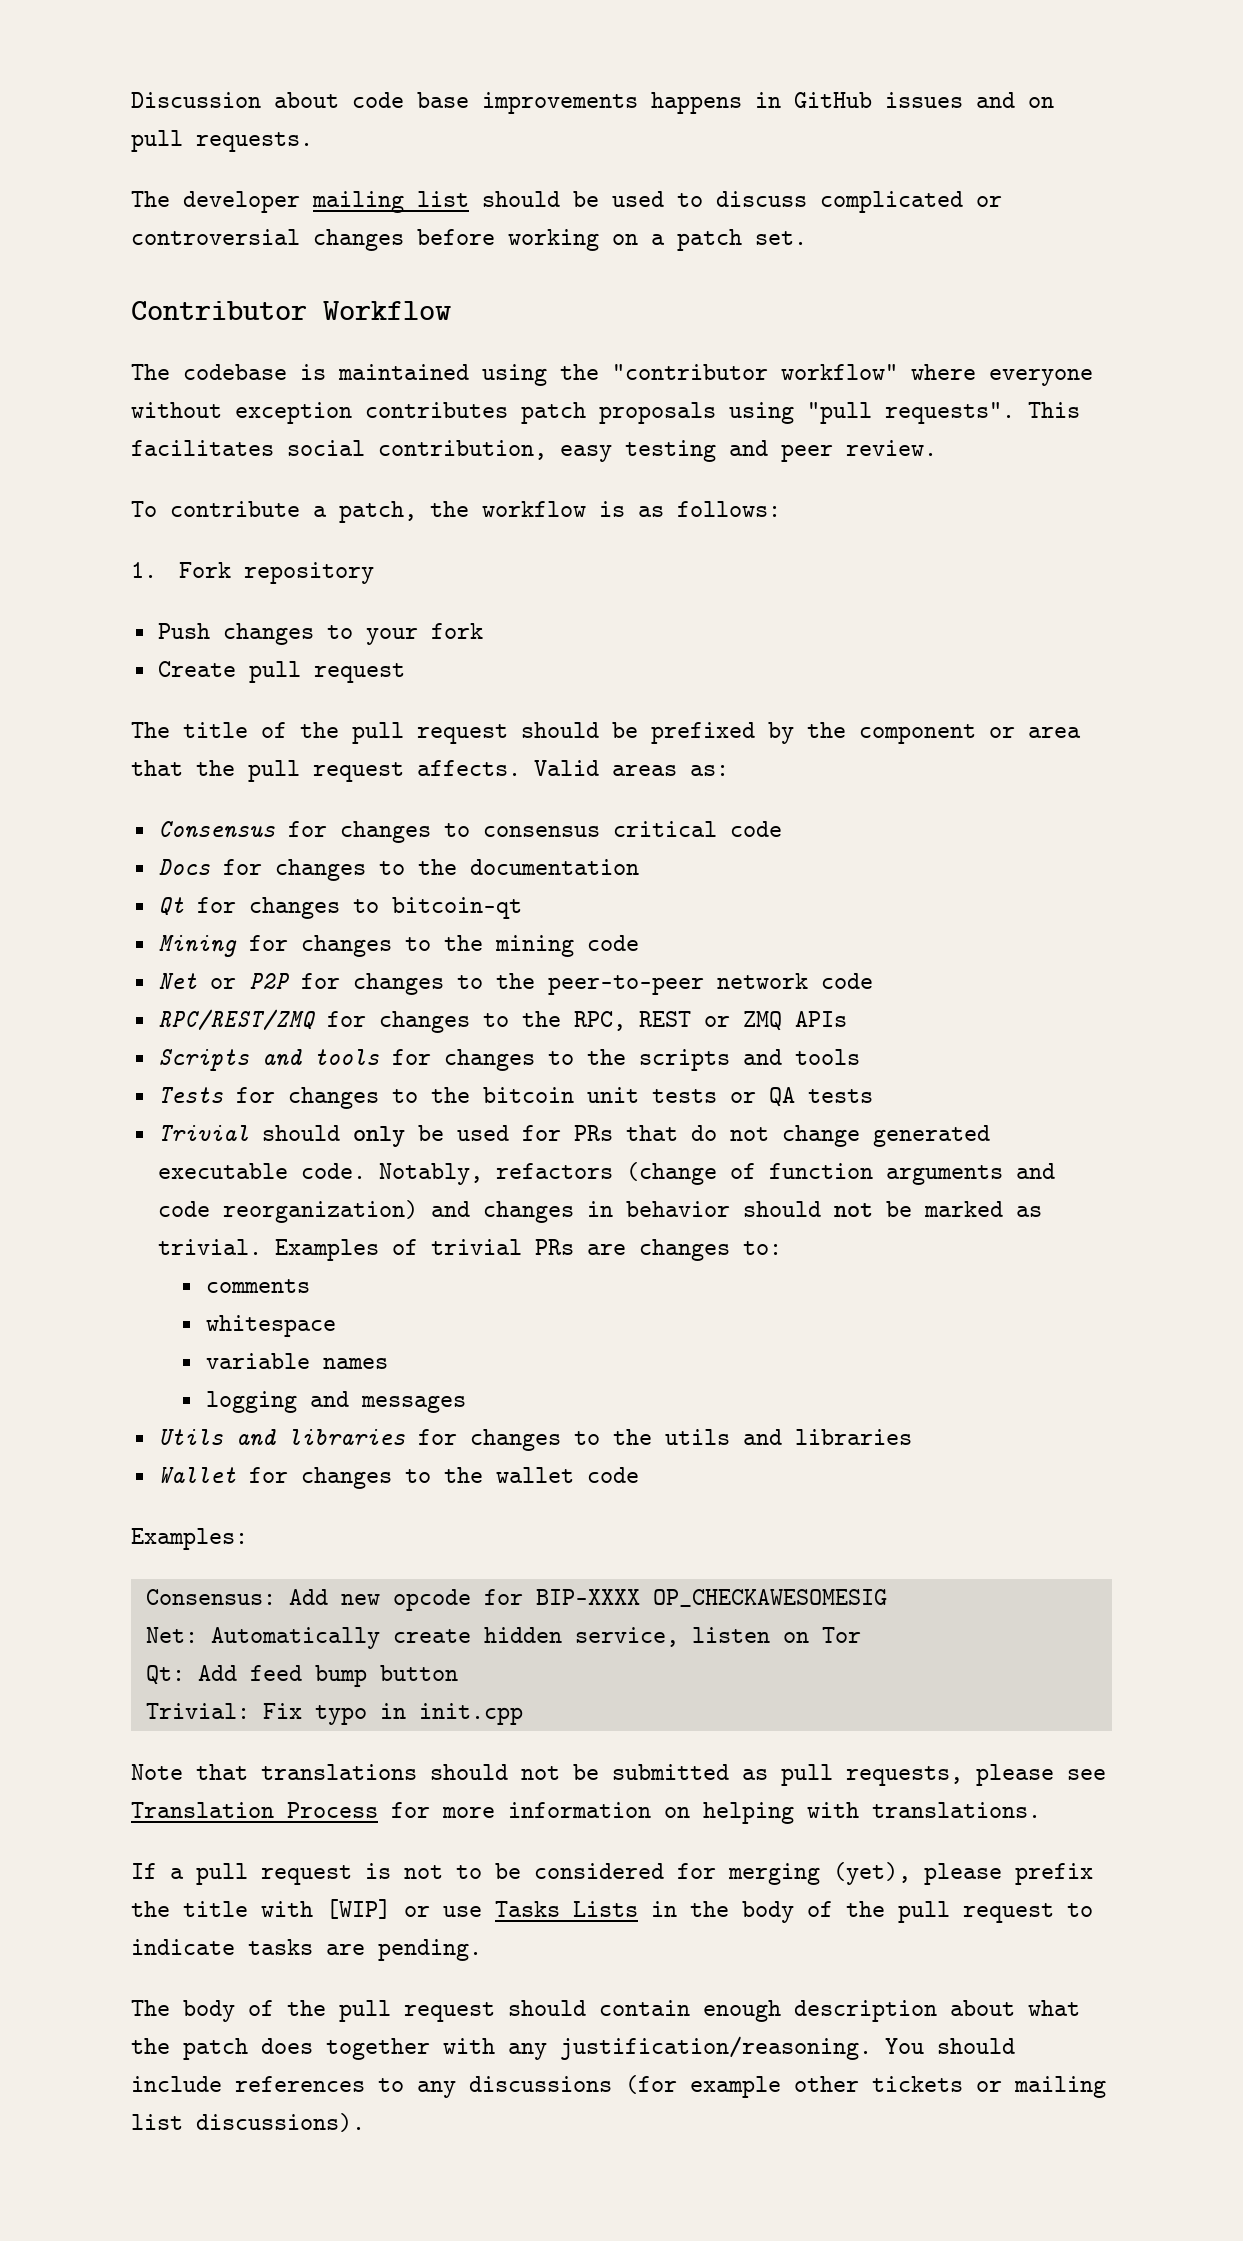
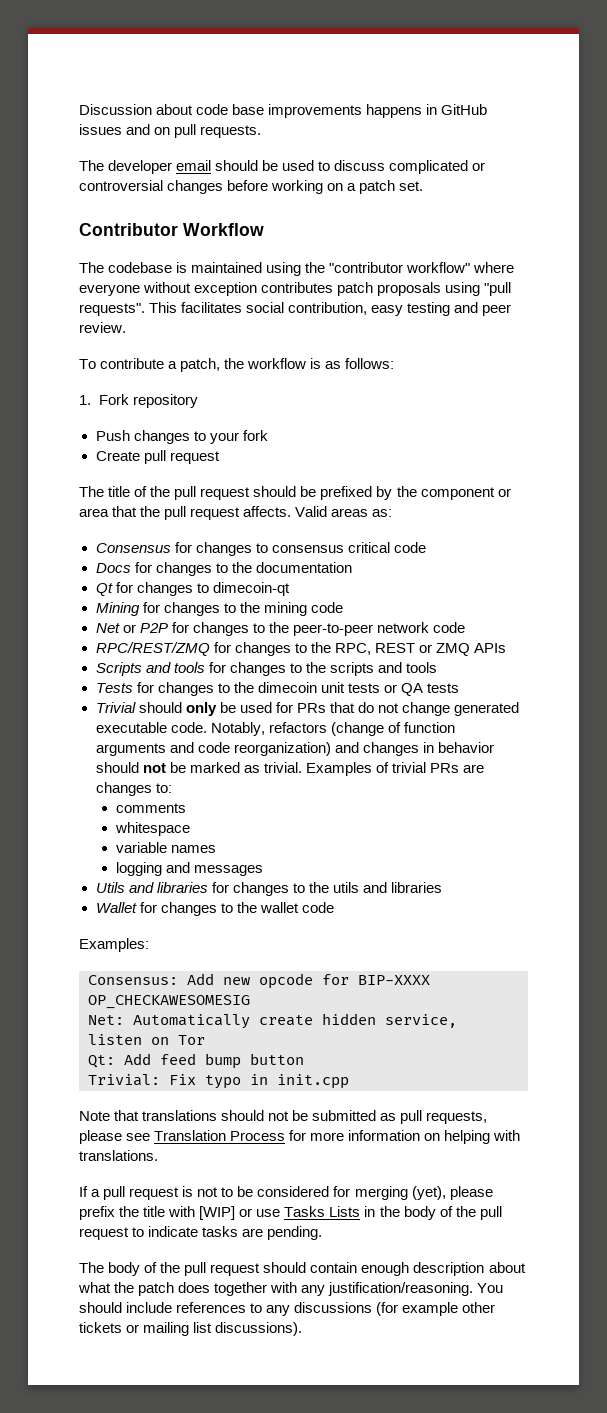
[312,191,469,213] mailing list -> [176,160,212,171] email
[391,897,522,919] bitcoin-qt -> [212,582,290,596] dimecoin-qt
[482,1087,574,1103] bitcoin -> [257,682,317,693] dimecoin

